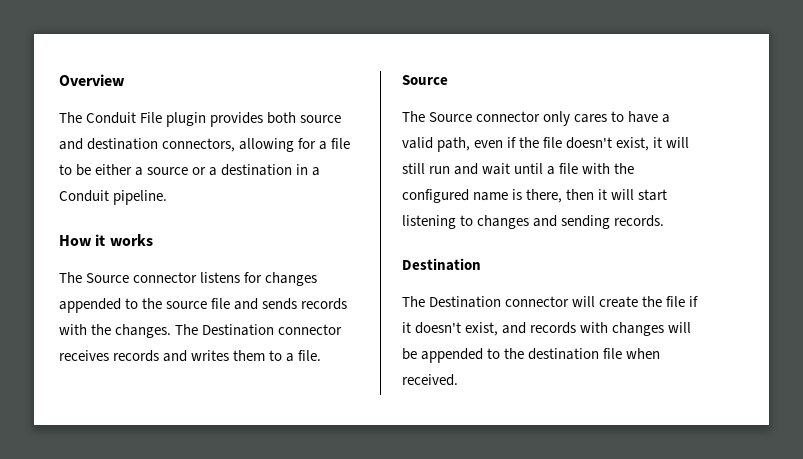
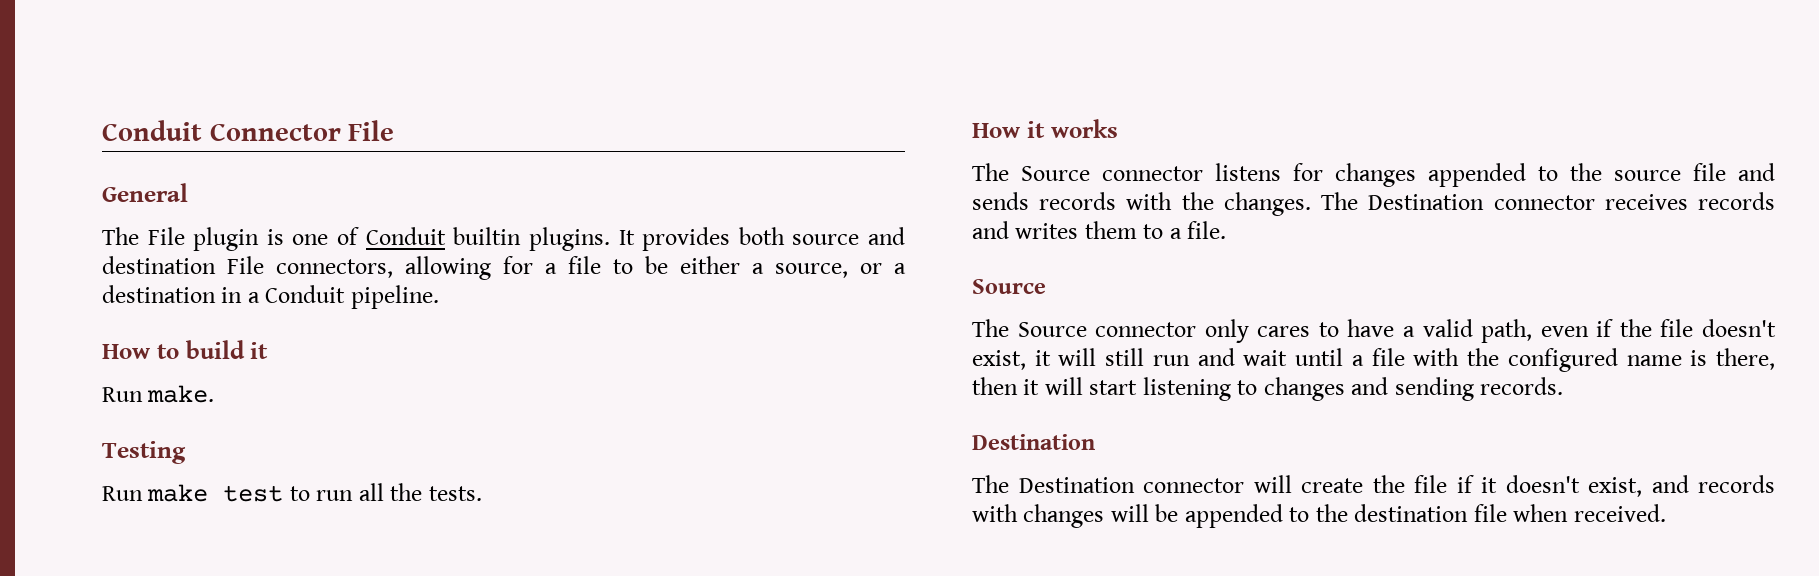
[59,74,125,86] [59,112,137,124] Overview // The Conduit -> [102,120,395,141] [102,183,188,202] [102,227,139,245] Conduit Connector File // General // The
(207, 119) none -> [266,227,635,251] is one of Conduit builtin plugins. It
(159, 144) none -> [227,256,264,274] File
[147,167,189,175] source -> [775,263,848,278] source,
(168, 197) none -> [102,340,269,359] [102,385,215,403] [102,441,186,464] [102,483,482,502] // How to build it // Run make. // Testing // Run make test to run all the tests.

